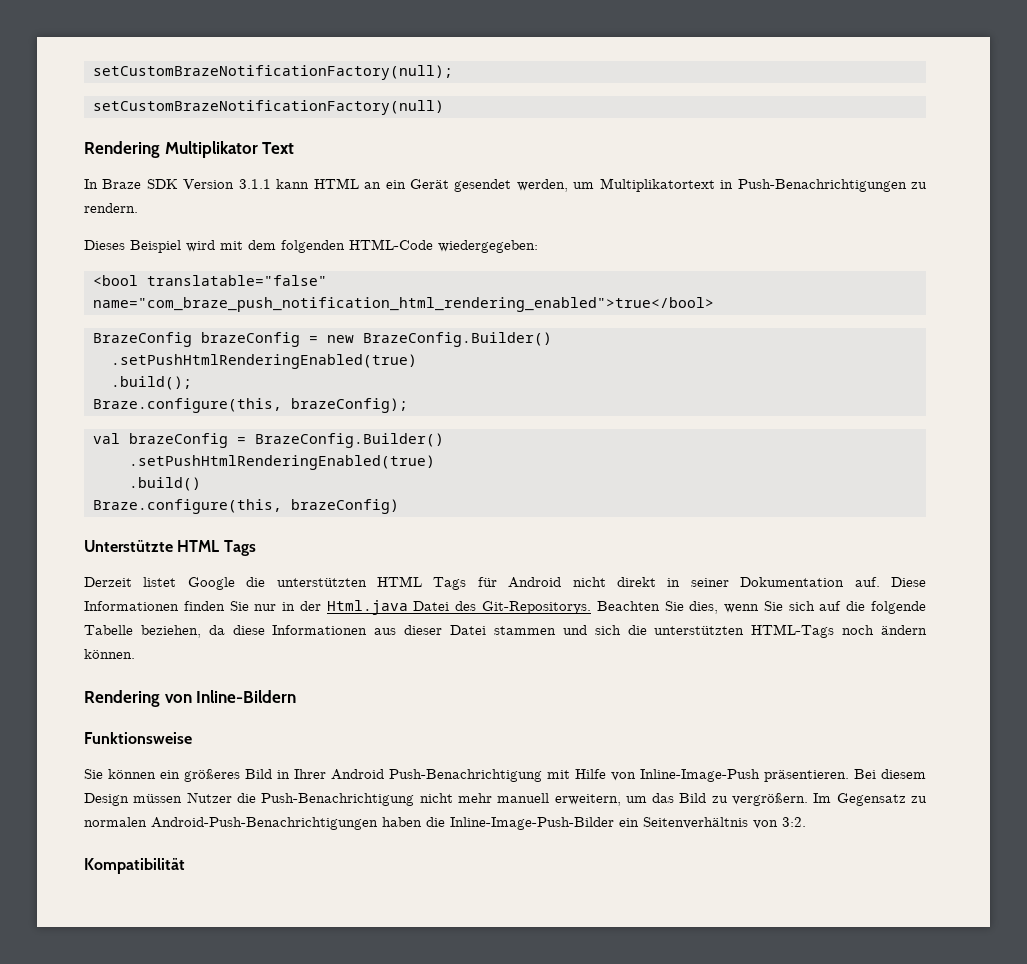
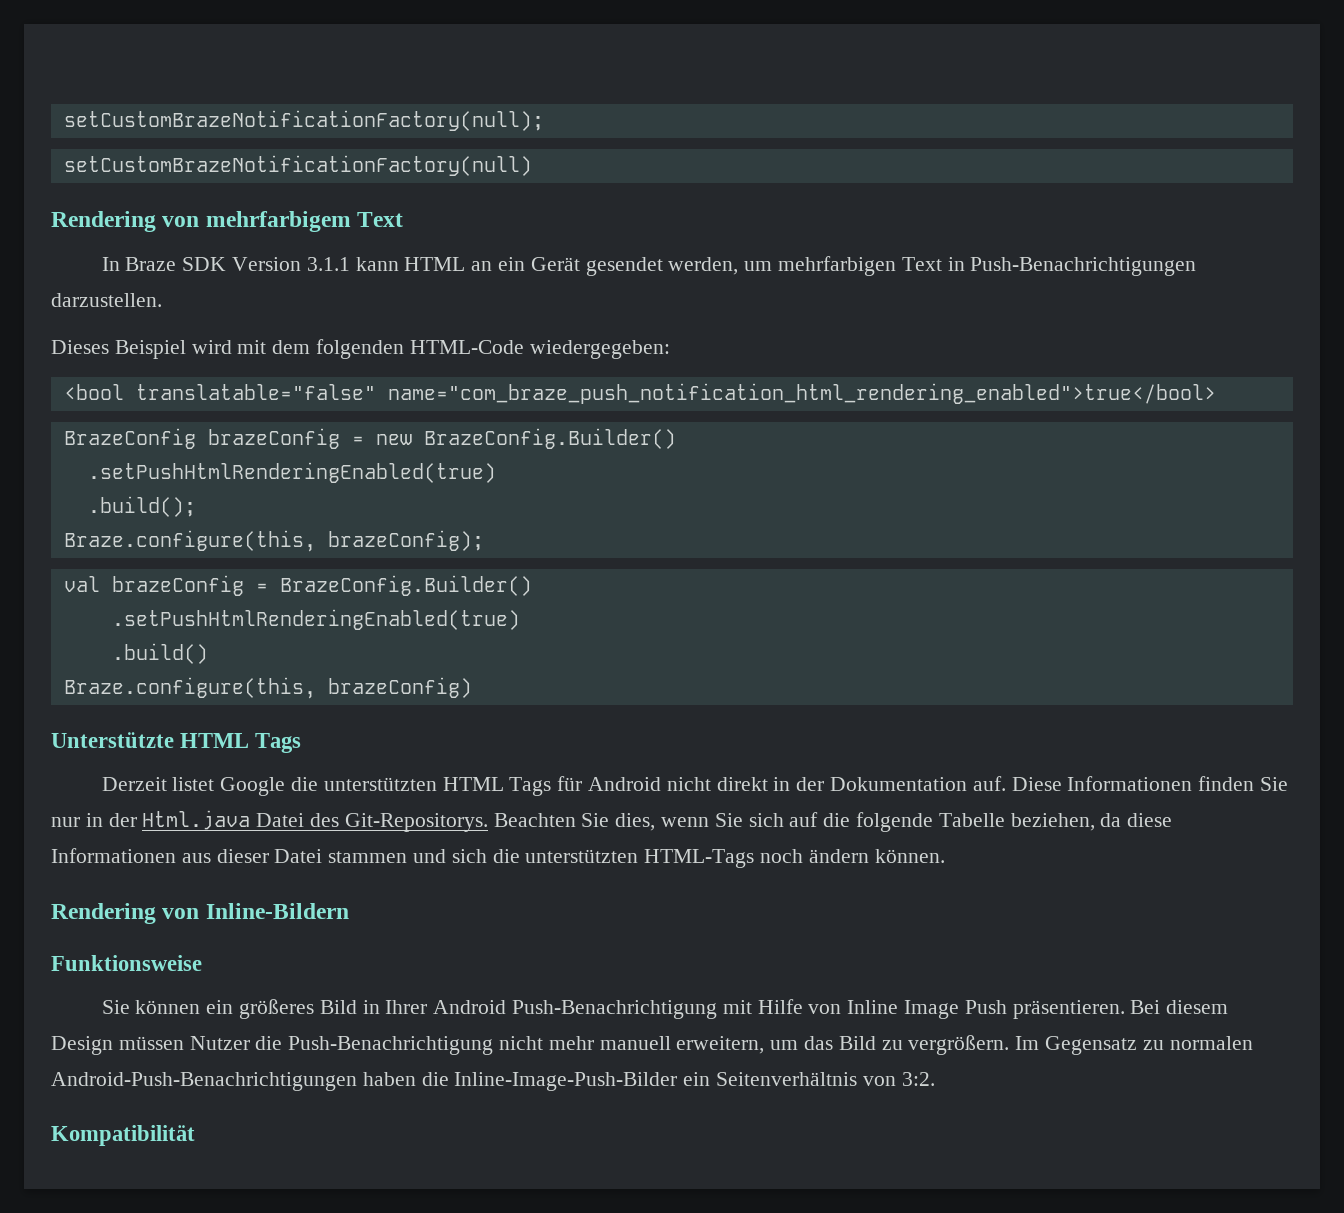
[164,141,258,158] Multiplikator -> [162,211,351,232] von mehrfarbigem
[599,178,927,192] [84,203,138,213] Multiplikatortext in Push-Benachrichtigungen zu rendern. -> [777,256,1197,276] [51,293,162,307] mehrfarbigen Text in Push-Benachrichtigungen darzustellen.
[690,578,729,587] seiner -> [796,777,825,791] der
[640,769,760,782] Inline-Image-Push -> [847,1000,1007,1019] Inline Image Push

